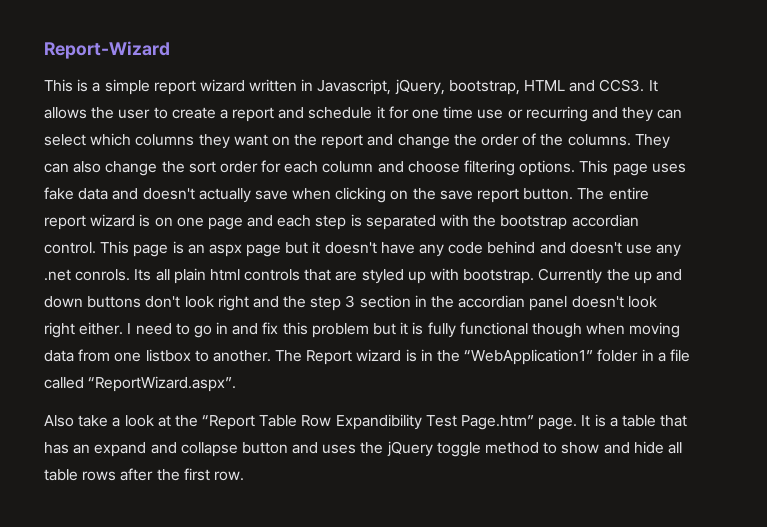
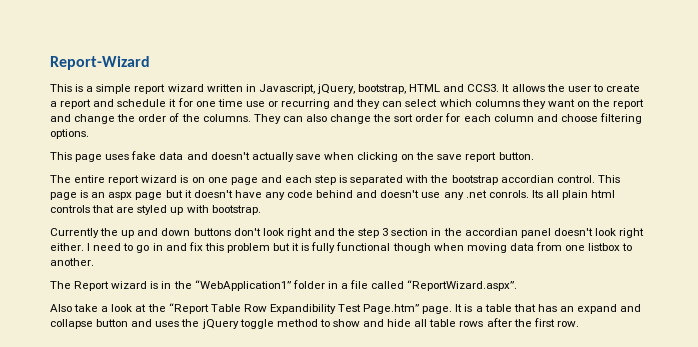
(576, 168) none -> (89, 134) //
(574, 194) none -> (534, 156) //
(535, 276) none -> (261, 210) //
(271, 356) none -> (94, 262) //

